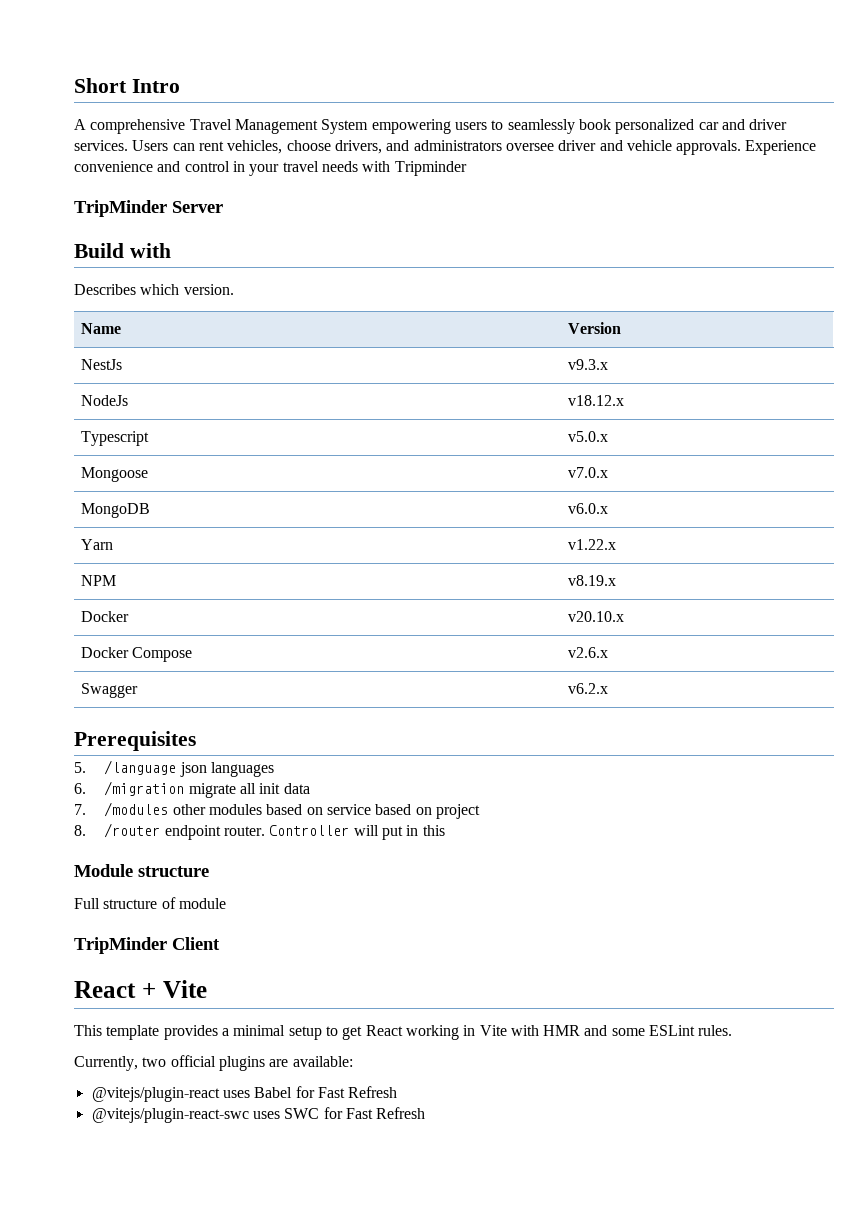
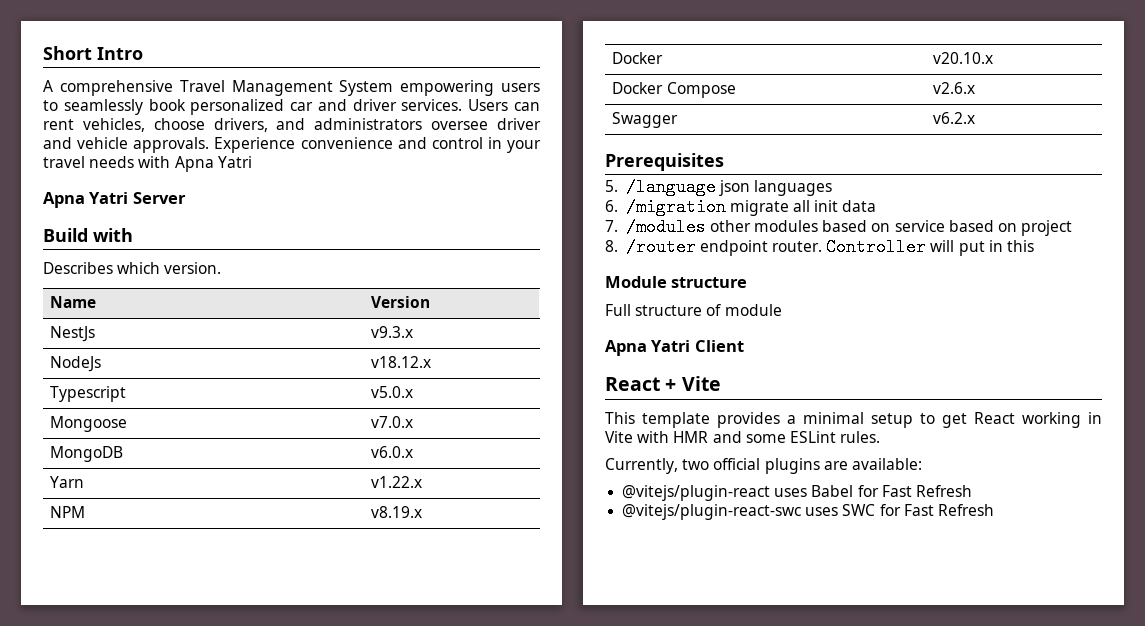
[394,161,467,176] [74,200,167,217] Tripminder // TripMinder -> [174,156,252,172] [43,192,129,208] Apna Yatri // Apna Yatri
[74,937,167,954] TripMinder -> [605,340,691,356] Apna Yatri

